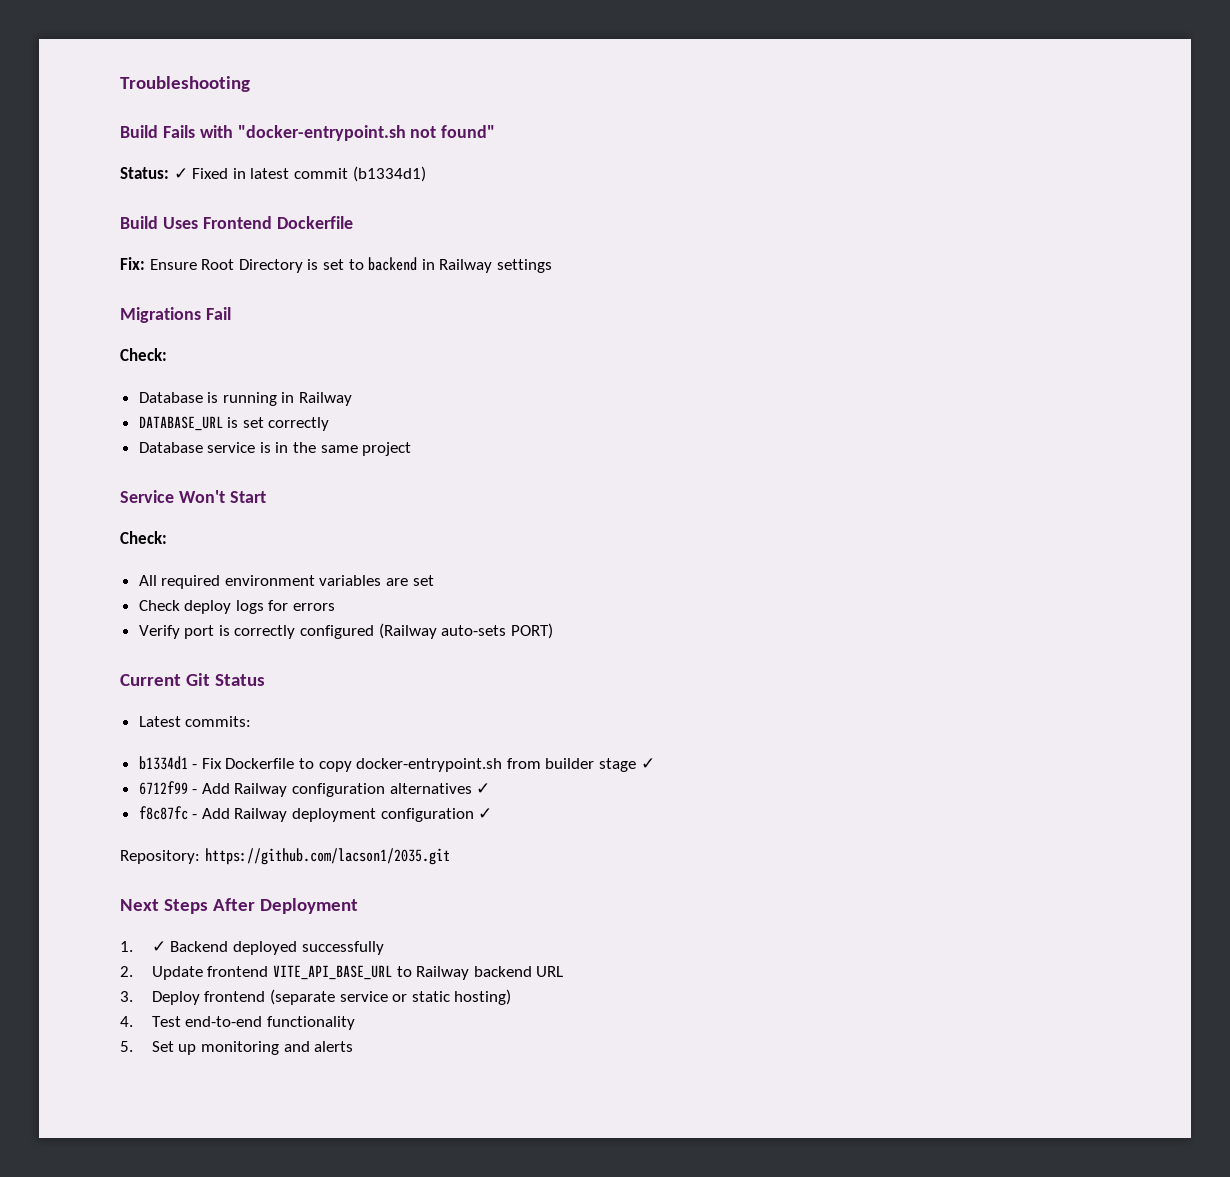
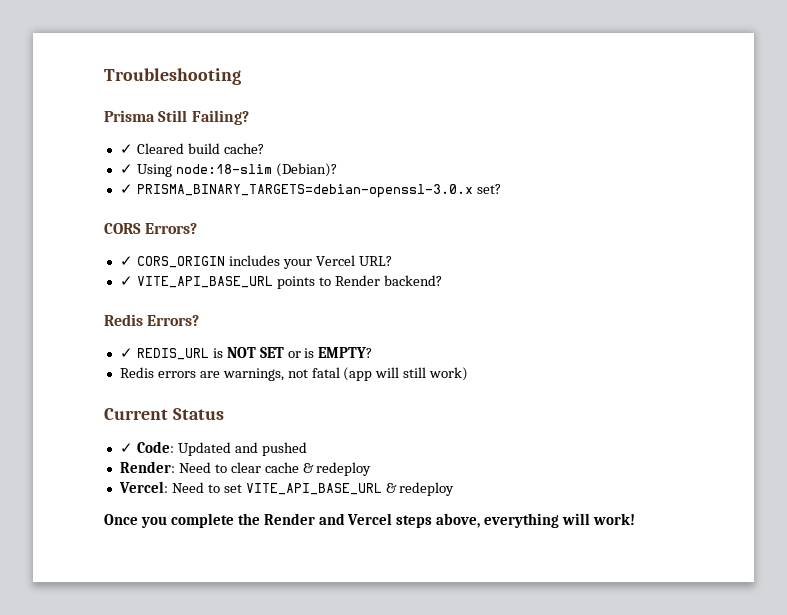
[120,125,496,141] [120,166,426,182] [120,216,353,229] [120,257,552,273] [120,307,231,323] [120,348,167,361] [138,392,353,406] [138,416,330,431] [138,442,412,456] [120,490,266,503] [120,531,167,544] [138,575,434,589] [138,600,336,614] [138,623,553,639] Build Fails with "docker-entrypoint.sh not found" // Status: ✓ Fixed in latest commit (b1334d1) // Build Uses Frontend Dockerfile // Fix: Ensure Root Directory is set to backend in Railway settings // Migrations Fail // Check: // Database is running in Railway // DATABASE_URL is set correctly // Database service is in the same project // Service Won't Start // Check: // All required environment variables are set // Check deploy logs for errors // Verify port is correctly configured (Railway auto-sets PORT) -> [104,110,249,125] [119,143,264,154] [119,163,337,177] [119,184,501,198] [104,223,198,234] [119,255,392,269] [119,275,442,289] [104,314,200,326] [119,347,373,360] [119,367,469,381] Prisma Still Failing? // ✓ Cleared build cache? // ✓ Using node:18-slim (Debian)? // ✓ PRISMA_BINARY_TARGETS=debian-openssl-3.0.x set? // CORS Errors? // ✓ CORS_ORIGIN includes your Vercel URL? // ✓ VITE_API_BASE_URL points to Render backend? // Redis Errors? // ✓ REDIS_URL is NOT SET or is EMPTY? // Redis errors are warnings, not fatal (app will still work)
[185,673,210,686] Git -> (168, 414) none
[138,716,252,727] [138,756,655,772] [138,781,491,797] [138,806,493,822] [120,848,450,865] [120,898,358,914] [120,941,384,955] [120,965,564,980] [120,989,512,1005] [120,1016,356,1030] [120,1041,354,1055] Latest commits: // b1334d1 - Fix Dockerfile to copy docker-entrypoint.sh from builder stage ✓ // 6712f99 - Add Railway configuration alternatives ✓ // f8c87fc - Add Railway deployment configuration ✓ // Repository: https://github.com/lacson1/2035.git // Next Steps After Deployment // 1. ✓ Backend deployed successfully // 2. Update frontend VITE_API_BASE_URL to Railway backend URL // 3. Deploy frontend (separate service or static hosting) // 4. Test end-to-end functionality // 5. Set up monitoring and alerts -> [119,441,307,456] [119,461,372,476] [118,481,455,496] [104,513,636,528] ✓ Code: Updated and pushed // Render: Need to clear cache & redeploy // Vercel: Need to set VITE_API_BASE_URL & redeploy // Once you complete the Render and Vercel steps above, everything will work!

